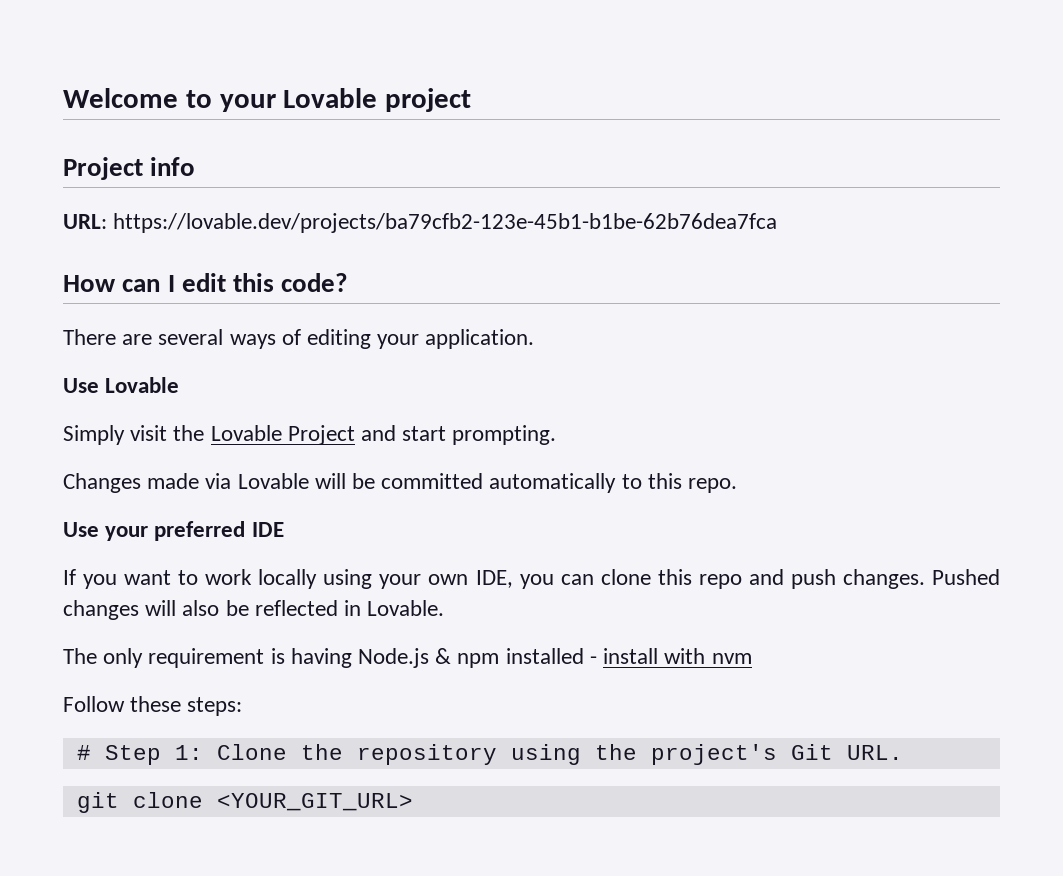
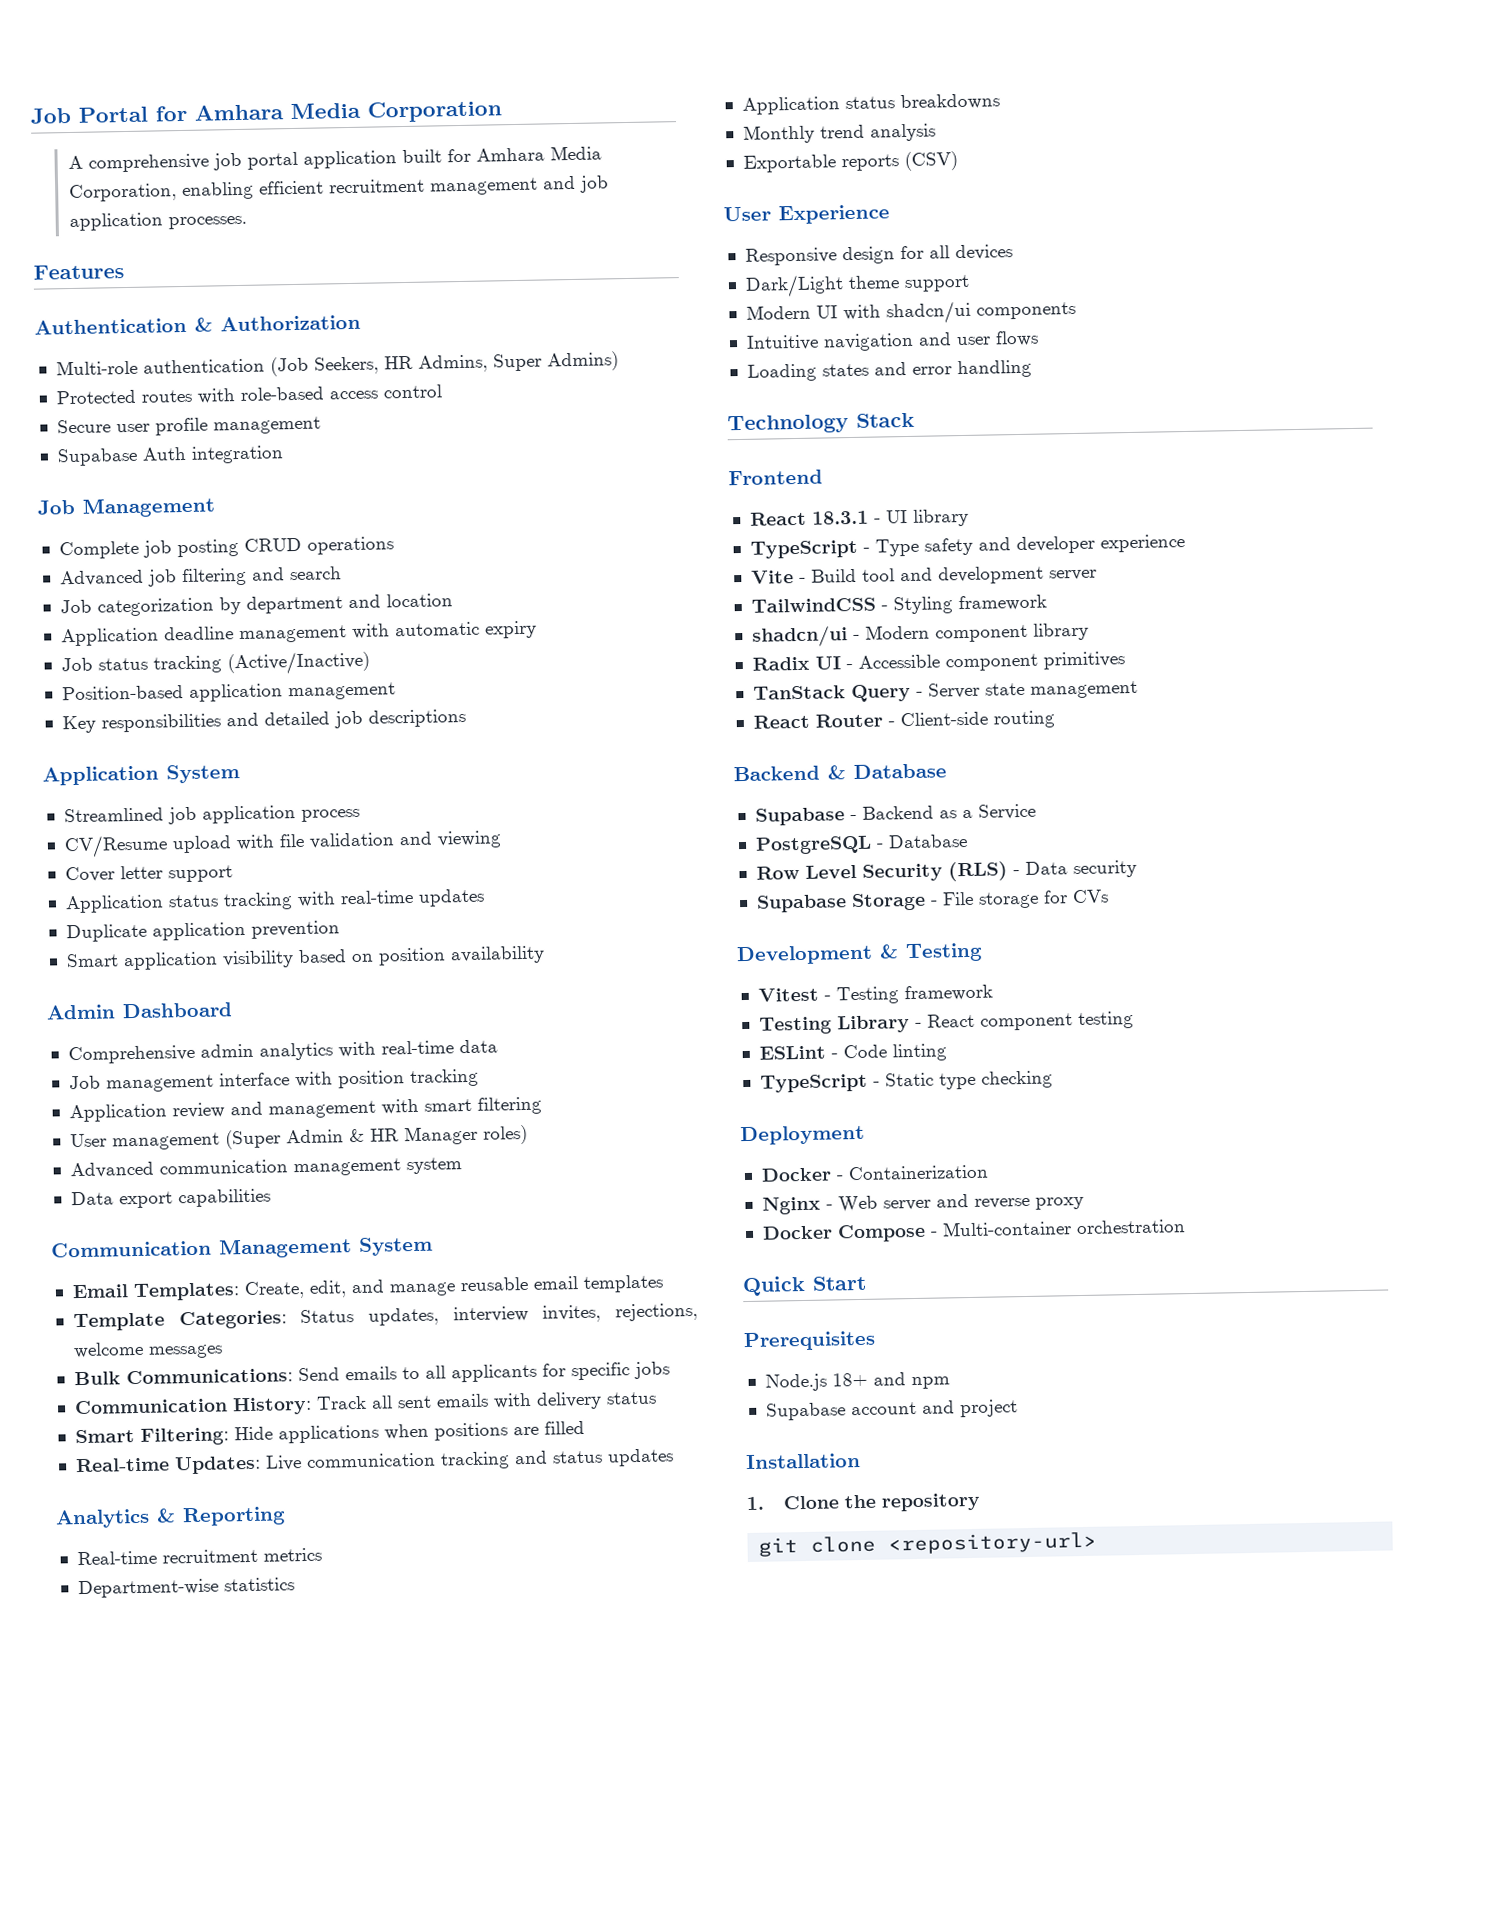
[63,88,472,112] [63,157,196,180] [63,213,778,233] [63,273,349,292] [63,329,535,349] [63,377,180,393] [63,425,557,445] [63,473,738,493] [63,521,284,541] [63,569,1000,589] [63,600,445,620] [63,648,752,668] [63,696,243,716] [76,744,903,765] Welcome to your Lovable project // Project info // URL: https://lovable.dev/projects/ba79cfb2-123e-45b1-b1be-62b76dea7fca // How can I edit this code? // There are several ways of editing your application. // Use Lovable // Simply visit the Lovable Project and start prompting. // Changes made via Lovable will be committed automatically to this repo. // Use your preferred IDE // If you want to work locally using your own IDE, you can clone this repo and push changes. Pushed changes will also be reflected in Lovable. // The only requirement is having Node.js & npm installed - install with nvm // Follow these steps: // # Step 1: Clone the repository using the project's Git URL. -> [30,100,502,124] [67,145,602,173] [68,175,609,203] [68,212,247,232] [33,264,125,280] [34,314,361,335] [55,351,619,377] [55,384,442,405] [56,416,321,436] [56,445,284,467] [37,496,216,518] [58,536,394,560] [59,566,342,587] [59,593,453,617] [60,620,537,647] [60,650,370,676] [61,682,396,702] [61,708,466,734] [42,764,240,786] [63,805,360,825] [63,830,502,859] [64,865,233,883] [64,888,485,914] [65,920,340,943] [65,945,545,971] [46,1002,233,1020] [67,1039,498,1065] [68,1068,479,1093] [68,1096,542,1123] [69,1124,528,1151] [69,1157,462,1179] [70,1188,271,1209] [51,1236,433,1259] [71,1274,664,1302] [72,1302,698,1332] [72,1341,223,1359] [73,1361,670,1386] [73,1391,657,1416] [74,1420,585,1446] [74,1448,674,1475] [55,1506,286,1529] [76,1547,322,1566] [77,1577,295,1599] [741,93,1000,115] [742,123,936,144] [742,151,958,173] [723,204,890,225] [744,244,1013,266] [744,274,970,298] [745,300,1076,325] [745,330,1039,352] [746,359,1032,382] [727,412,915,435] [728,469,823,486] [749,508,969,527] [749,534,1185,559] [750,565,1097,585] [750,594,1047,615] [751,622,1089,648] [751,651,1125,672] [752,680,1138,703] [752,710,1055,729] [733,763,947,782] [754,803,1036,826] [754,833,968,855] [755,859,1137,882] [755,889,1109,913] [736,942,983,966] [757,984,993,1005] [758,1011,1134,1035] [758,1043,947,1062] [759,1070,1053,1093] [740,1124,865,1146] [760,1164,989,1182] [761,1194,1084,1215] [761,1219,1186,1243] [742,1275,867,1297] [743,1330,876,1352] [764,1372,950,1392] [765,1399,1018,1421] [745,1453,861,1470] [746,1492,981,1512] Job Portal for Amhara Media Corporation // A comprehensive job portal application built for Amhara Media Corporation, enabling efficient recruitment management and job application processes. // Features // Authentication & Authorization // Multi-role authentication (Job Seekers, HR Admins, Super Admins) // Protected routes with role-based access control // Secure user profile management // Supabase Auth integration // Job Management // Complete job posting CRUD operations // Advanced job filtering and search // Job categorization by department and location // Application deadline management with automatic expiry // Job status tracking (Active/Inactive) // Position-based application management // Key responsibilities and detailed job descriptions // Application System // Streamlined job application process // CV/Resume upload with file validation and viewing // Cover letter support // Application status tracking with real-time updates // Duplicate application prevention // Smart application visibility based on position availability // Admin Dashboard // Comprehensive admin analytics with real-time data // Job management interface with position tracking // Application review and management with smart filtering // User management (Super Admin & HR Manager roles) // Advanced communication management system // Data export capabilities // Communication Management System // Email Templates: Create, edit, and manage reusable email templates // Template Categories: Status updates, interview invites, rejections, welcome messages // Bulk Communications: Send emails to all applicants for specific jobs // Communication History: Track all sent emails with delivery status // Smart Filtering: Hide applications when positions are filled // Real-time Updates: Live communication tracking and status updates // Analytics & Reporting // Real-time recruitment metrics // Department-wise statistics // Application status breakdowns // Monthly trend analysis // Exportable reports (CSV) // User Experience // Responsive design for all devices // Dark/Light theme support // Modern UI with shadcn/ui components // Intuitive navigation and user flows // Loading states and error handling // Technology Stack // Frontend // React 18.3.1 - UI library // TypeScript - Type safety and developer experience // Vite - Build tool and development server // TailwindCSS - Styling framework // shadcn/ui - Modern component library // Radix UI - Accessible component primitives // TanStack Query - Server state management // React Router - Client-side routing // Backend & Database // Supabase - Backend as a Service // PostgreSQL - Database // Row Level Security (RLS) - Data security // Supabase Storage - File storage for CVs // Development & Testing // Vitest - Testing framework // Testing Library - React component testing // ESLint - Code linting // TypeScript - Static type checking // Deployment // Docker - Containerization // Nginx - Web server and reverse proxy // Docker Compose - Multi-container orchestration // Quick Start // Prerequisites // Node.js 18+ and npm // Supabase account and project // Installation // 1. Clone the repository
[216,793,413,811] <YOUR_GIT_URL> -> [888,1531,1098,1555] <repository-url>

